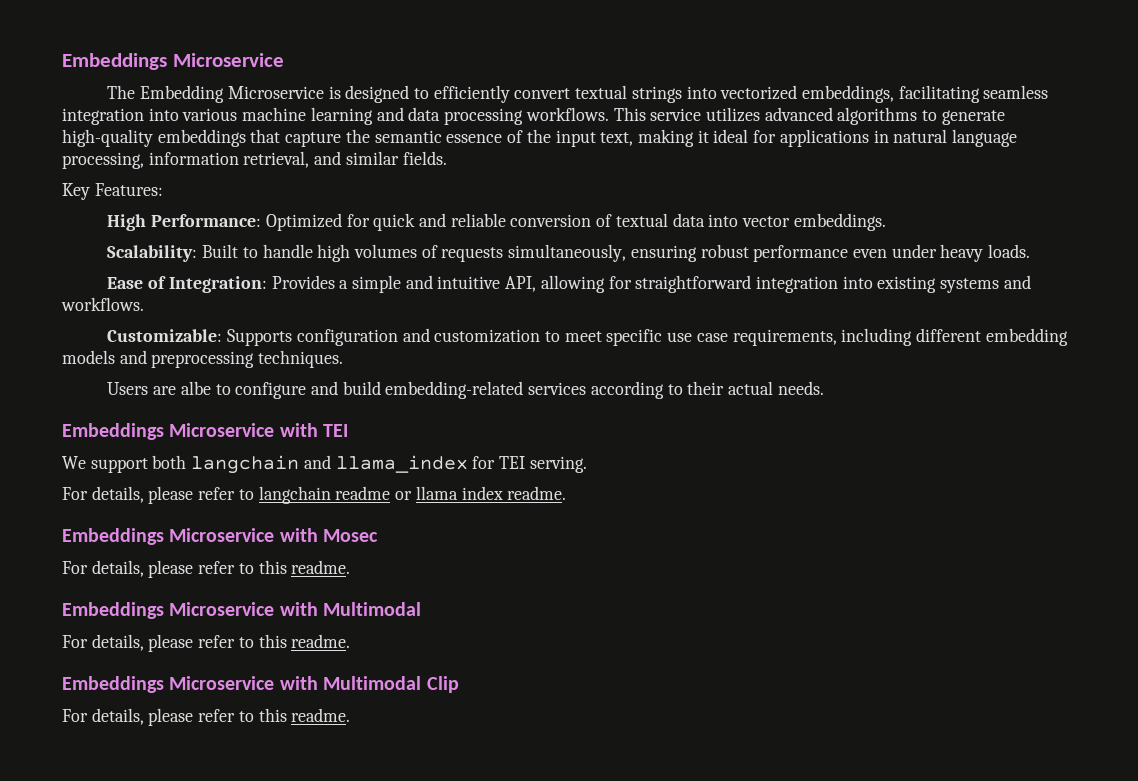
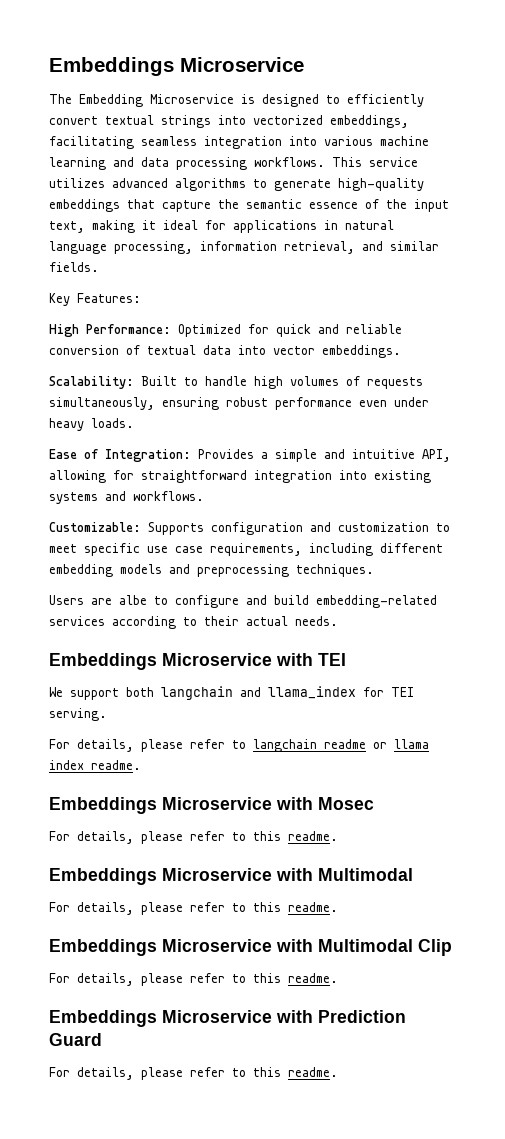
(351, 715) none -> [49,1010,406,1027] [49,1033,102,1046] [49,1067,338,1080] // Embeddings Microservice with Prediction Guard // For details, please refer to this readme.

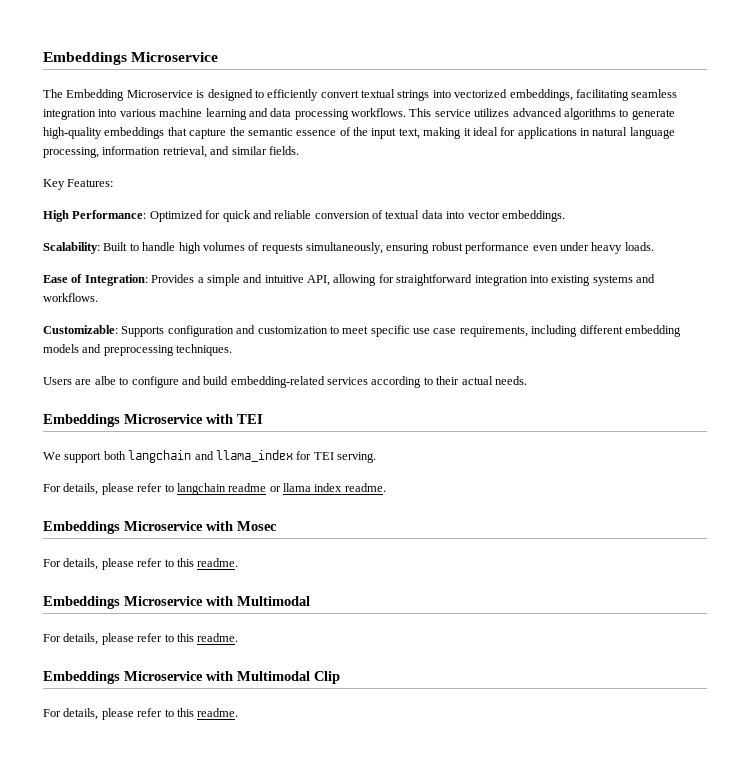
[49,1010,406,1027] [49,1033,102,1046] [49,1067,338,1080] // Embeddings Microservice with Prediction Guard // For details, please refer to this readme. -> (239, 712) none

